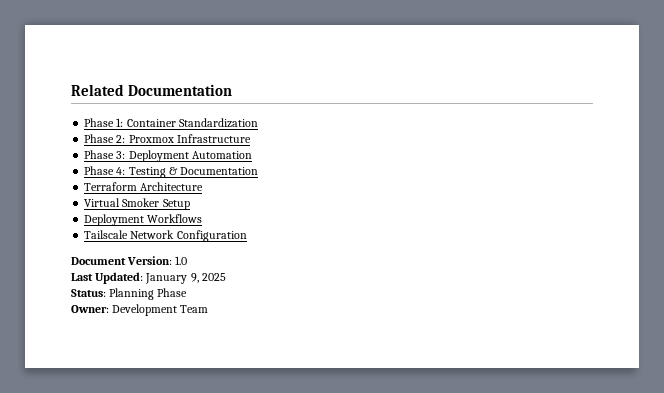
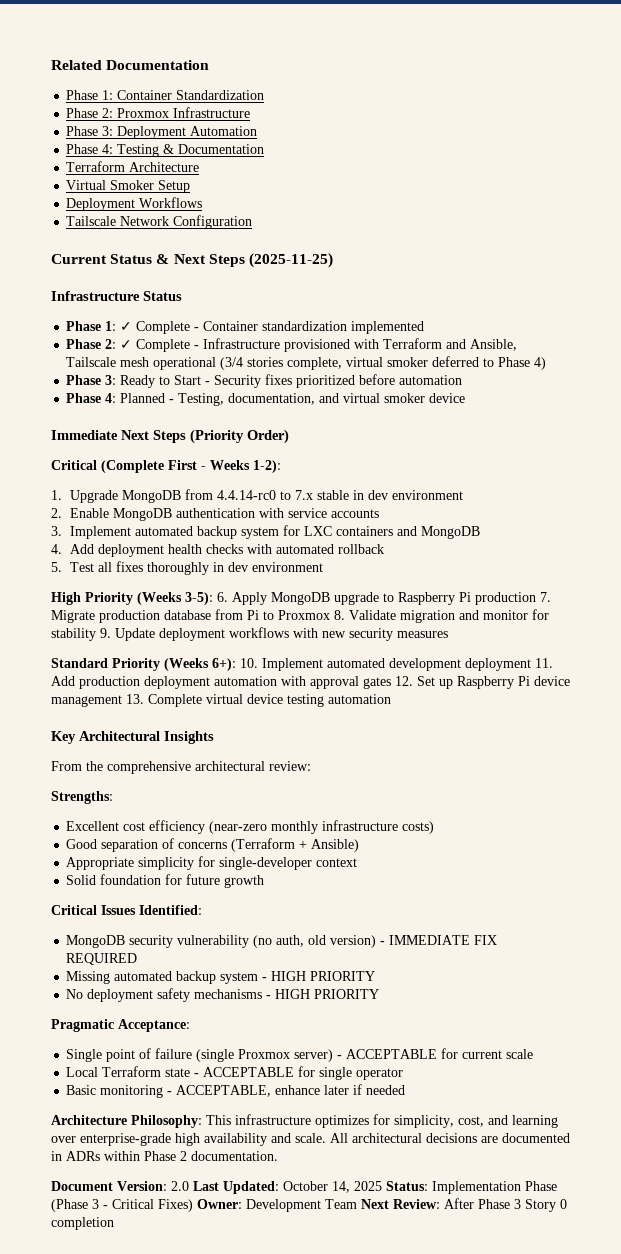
(247, 236) none -> [51,253,333,268] [51,291,182,301] [66,321,425,334] [66,338,518,352] [66,356,547,370] [66,374,463,388] [66,393,466,406] [51,429,289,444] [51,460,281,473] [51,489,464,503] [51,508,380,521] [51,525,481,539] [51,544,385,557] [51,561,324,575] [51,592,551,605] [51,609,549,623] [51,627,448,641] [51,658,553,671] [51,676,570,689] [51,694,391,707] [51,731,214,744] [51,761,311,774] [51,791,113,804] [66,820,435,834] [66,838,360,852] [66,856,358,870] [66,874,265,888] [51,905,202,915] [66,935,498,948] [66,953,138,965] [66,971,376,984] [66,988,380,1002] [51,1019,190,1032] [66,1048,534,1062] [66,1066,404,1080] [66,1084,406,1098] [51,1114,558,1128] [51,1133,570,1146] [51,1151,278,1161] // Current Status & Next Steps (2025-11-25) // Infrastructure Status // Phase 1: ✓ Complete - Container standardization implemented // Phase 2: ✓ Complete - Infrastructure provisioned with Terraform and Ansible, Tailscale mesh operational (3/4 stories complete, virtual smoker deferred to Phase 4) // Phase 3: Ready to Start - Security fixes prioritized before automation // Phase 4: Planned - Testing, documentation, and virtual smoker device // Immediate Next Steps (Priority Order) // Critical (Complete First - Weeks 1-2): // 1. Upgrade MongoDB from 4.4.14-rc0 to 7.x stable in dev environment // 2. Enable MongoDB authentication with service accounts // 3. Implement automated backup system for LXC containers and MongoDB // 4. Add deployment health checks with automated rollback // 5. Test all fixes thoroughly in dev environment // High Priority (Weeks 3-5): 6. Apply MongoDB upgrade to Raspberry Pi production 7. Migrate production database from Pi to Proxmox 8. Validate migration and monitor for stability 9. Update deployment workflows with new security measures // Standard Priority (Weeks 6+): 10. Implement automated development deployment 11. Add production deployment automation with approval gates 12. Set up Raspberry Pi device management 13. Complete virtual device testing automation // Key Architectural Insights // From the comprehensive architectural review: // Strengths: // Excellent cost efficiency (near-zero monthly infrastructure costs) // Good separation of concerns (Terraform + Ansible) // Appropriate simplicity for single-developer context // Solid foundation for future growth // Critical Issues Identified: // MongoDB security vulnerability (no auth, old version) - IMMEDIATE FIX REQUIRED // Missing automated backup system - HIGH PRIORITY // No deployment safety mechanisms - HIGH PRIORITY // Pragmatic Acceptance: // Single point of failure (single Proxmox server) - ACCEPTABLE for current scale // Local Terraform state - ACCEPTABLE for single operator // Basic monitoring - ACCEPTABLE, enhance later if needed // Architecture Philosophy: This infrastructure optimizes for simplicity, cost, and learning over enterprise-grade high availability and scale. All architectural decisions are documented in ADRs within Phase 2 documentation.
[175,256,188,265] 1.0 // -> [171,1181,189,1191] 2.0
[145,273,199,284] January 9, -> [283,1181,350,1193] October 14,
[71,288,188,300] [71,304,209,316] // Status: Planning Phase // Owner: Development Team -> [386,1181,557,1194] [51,1198,567,1212] [51,1217,114,1230] Status: Implementation Phase (Phase 3 - Critical Fixes) Owner: Development Team Next Review: After Phase 3 Story 0 completion

